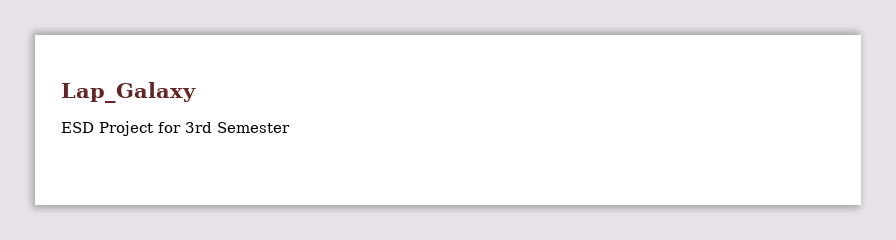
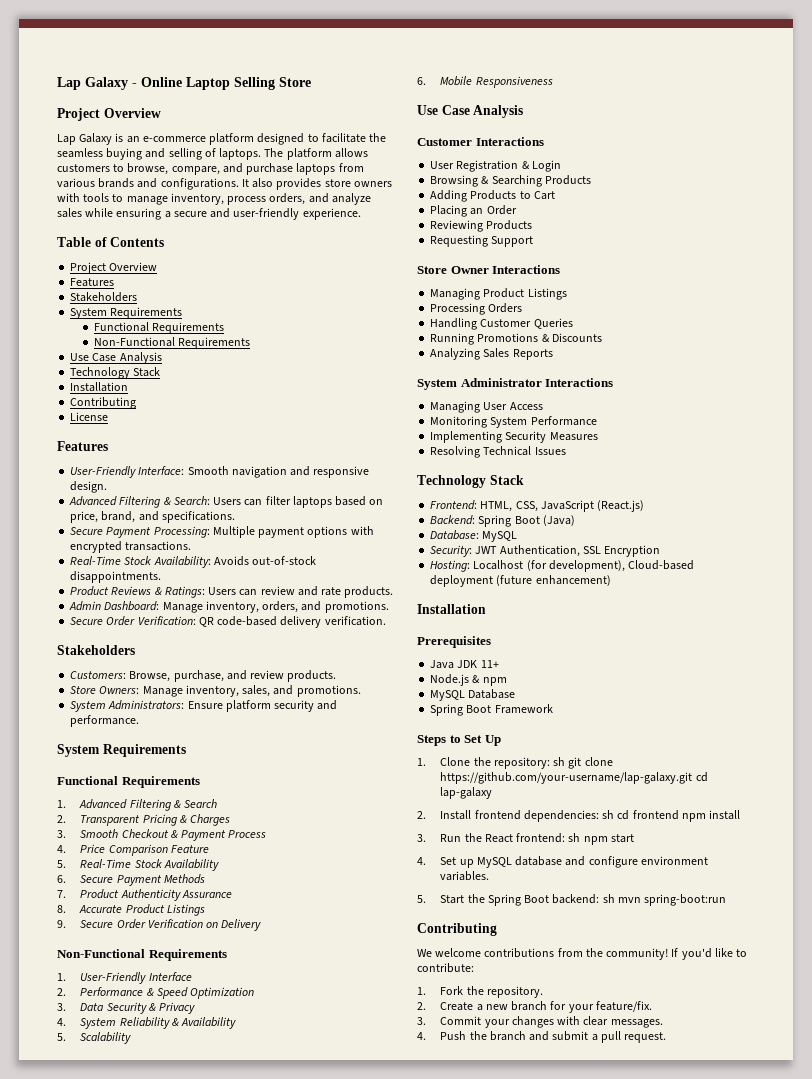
[61,82,196,103] [61,121,290,136] Lap_Galaxy // ESD Project for 3rd Semester -> [57,77,311,90] [57,108,161,121] [57,133,387,145] [57,148,368,160] [57,163,364,175] [57,178,392,190] [57,193,371,205] [57,208,361,220] [57,237,165,247] [70,262,158,274] [70,278,115,287] [70,292,138,302] [70,307,183,319] [93,322,224,334] [93,337,250,349] [70,352,162,364] [70,367,161,379] [70,382,129,392] [70,397,137,409] [70,412,109,421] [57,441,108,451] [70,466,370,478] [70,481,108,493] [69,496,384,508] [70,511,235,523] [70,526,374,538] [70,541,192,553] [70,556,317,568] [70,571,162,583] [70,586,394,598] [69,601,389,613] [70,616,386,628] [57,645,135,655] [70,670,337,682] [70,685,361,697] [70,700,338,712] [70,715,140,727] [57,744,186,757] [57,776,200,788] [57,799,218,811] [57,814,231,826] [57,829,267,841] [57,844,209,856] [57,859,219,871] [57,874,205,886] [57,889,232,901] [57,904,205,916] [57,919,262,931] [57,949,227,961] [57,972,192,984] [57,987,255,999] [57,1002,196,1014] [57,1017,237,1029] [57,1032,132,1044] [417,76,553,88] [417,105,524,118] [417,137,544,146] [430,160,561,172] [430,175,591,187] [430,190,555,202] [430,205,517,217] [430,220,533,232] [430,235,534,247] [417,265,561,274] [430,288,567,300] [430,303,523,315] [430,318,573,330] [430,333,602,345] [430,348,553,360] [417,378,614,390] [430,401,543,413] [430,416,597,428] [430,431,598,443] [430,446,566,458] [417,475,524,488] [430,500,645,512] [430,515,575,527] [430,530,518,542] [430,545,661,557] [430,560,695,572] [430,575,611,587] [417,604,486,614] [417,636,491,648] [430,660,499,669] [430,674,507,686] [430,689,516,701] [430,704,553,716] [417,735,501,746] [417,757,613,769] [440,772,708,784] [440,787,493,799] [417,810,741,822] [417,833,634,845] [417,856,708,868] [440,871,490,881] [417,894,727,906] [417,923,497,936] [417,948,748,960] [417,963,474,973] [417,986,543,998] [417,1001,652,1013] [417,1016,663,1028] [417,1031,667,1043] Lap Galaxy - Online Laptop Selling Store // Project Overview // Lap Galaxy is an e-commerce platform designed to facilitate the seamless buying and selling of laptops. The platform allows customers to browse, compare, and purchase laptops from various brands and configurations. It also provides store owners with tools to manage inventory, process orders, and analyze sales while ensuring a secure and user-friendly experience. // Table of Contents // Project Overview // Features // Stakeholders // System Requirements // Functional Requirements // Non-Functional Requirements // Use Case Analysis // Technology Stack // Installation // Contributing // License // Features // User-Friendly Interface: Smooth navigation and responsive design. // Advanced Filtering & Search: Users can filter laptops based on price, brand, and specifications. // Secure Payment Processing: Multiple payment options with encrypted transactions. // Real-Time Stock Availability: Avoids out-of-stock disappointments. // Product Reviews & Ratings: Users can review and rate products. // Admin Dashboard: Manage inventory, orders, and promotions. // Secure Order Verification: QR code-based delivery verification. // Stakeholders // Customers: Browse, purchase, and review products. // Store Owners: Manage inventory, sales, and promotions. // System Administrators: Ensure platform security and performance. // System Requirements // Functional Requirements // 1. Advanced Filtering & Search // 2. Transparent Pricing & Charges // 3. Smooth Checkout & Payment Process // 4. Price Comparison Feature // 5. Real-Time Stock Availability // 6. Secure Payment Methods // 7. Product Authenticity Assurance // 8. Accurate Product Listings // 9. Secure Order Verification on Delivery // Non-Functional Requirements // 1. User-Friendly Interface // 2. Performance & Speed Optimization // 3. Data Security & Privacy // 4. System Reliability & Availability // 5. Scalability // 6. Mobile Responsiveness // Use Case Analysis // Customer Interactions // User Registration & Login // Browsing & Searching Products // Adding Products to Cart // Placing an Order // Reviewing Products // Requesting Support // Store Owner Interactions // Managing Product Listings // Processing Orders // Handling Customer Queries // Running Promotions & Discounts // Analyzing Sales Reports // System Administrator Interactions // Managing User Access // Monitoring System Performance // Implementing Security Measures // Resolving Technical Issues // Technology Stack // Frontend: HTML, CSS, JavaScript (React.js) // Backend: Spring Boot (Java) // Database: MySQL // Security: JWT Authentication, SSL Encryption // Hosting: Localhost (for development), Cloud-based deployment (future enhancement) // Installation // Prerequisites // Java JDK 11+ // Node.js & npm // MySQL Database // Spring Boot Framework // Steps to Set Up // 1. Clone the repository: sh git clone https://github.com/your-username/lap-galaxy.git cd lap-galaxy // 2. Install frontend dependencies: sh cd frontend npm install // 3. Run the React frontend: sh npm start // 4. Set up MySQL database and configure environment variables. // 5. Start the Spring Boot backend: sh mvn spring-boot:run // Contributing // We welcome contributions from the community! If you'd like to contribute: // 1. Fork the repository. // 2. Create a new branch for your feature/fix. // 3. Commit your changes with clear messages. // 4. Push the branch and submit a pull request.

